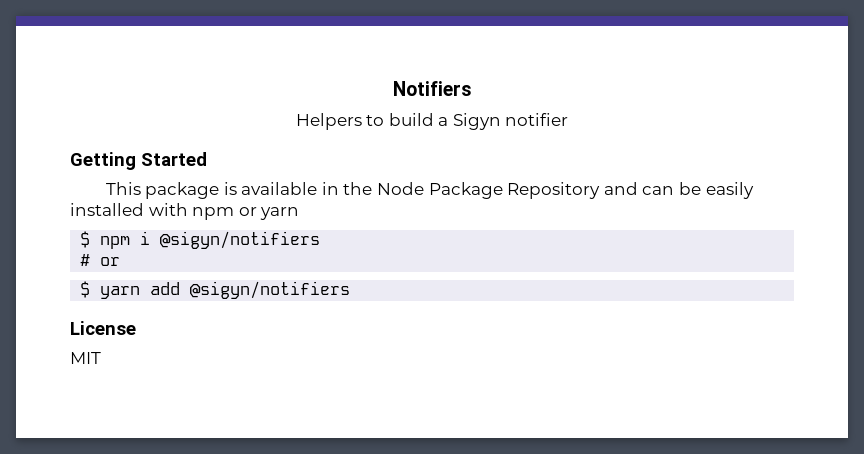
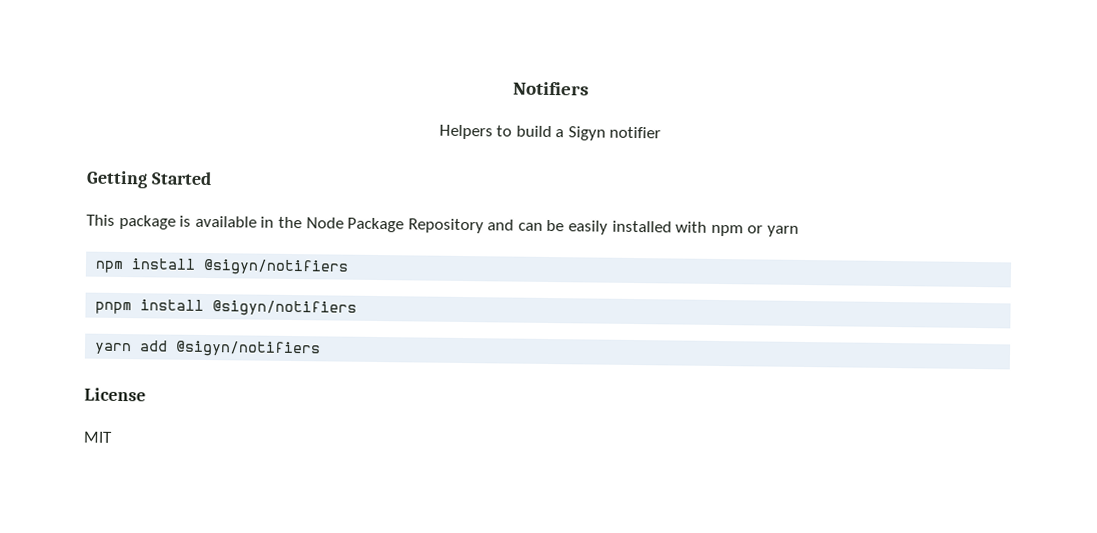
[80,231,321,249] [80,254,121,266] [80,281,91,298] $ npm i @sigyn/notifiers // # or // $ -> [95,258,350,276] [95,299,358,317] npm install @sigyn/notifiers // pnpm install @sigyn/notifiers //

